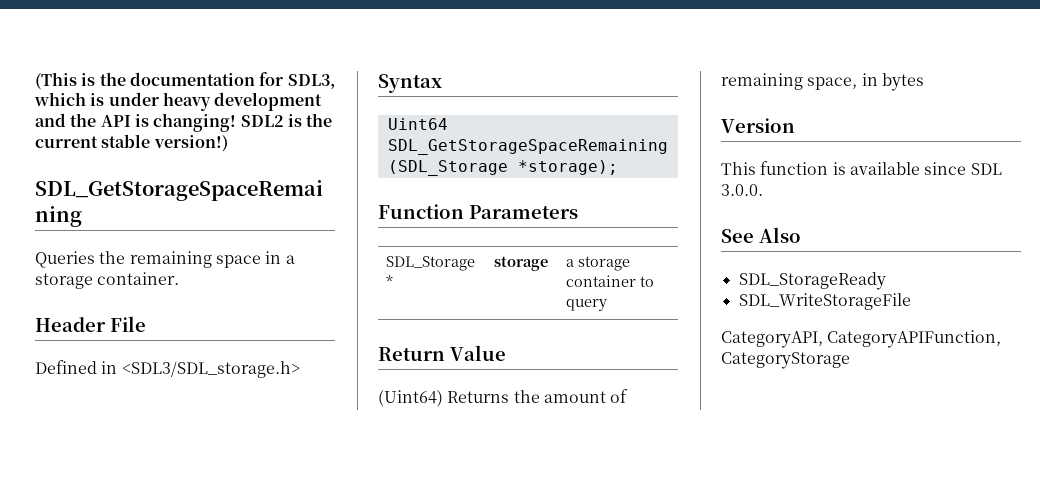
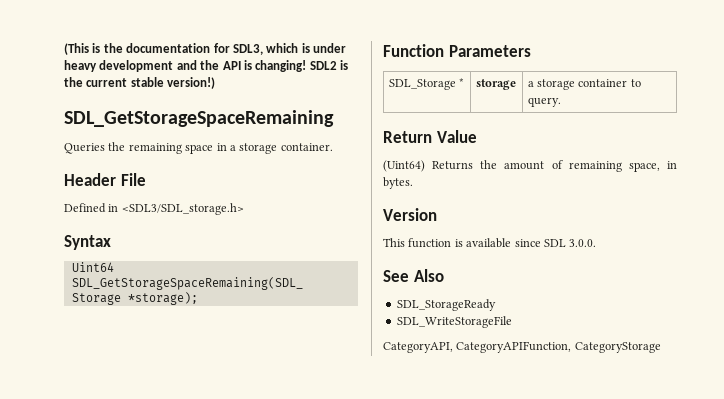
[566,299,608,311] query -> [527,97,561,107] query.
[881,73,924,91] bytes -> [383,177,413,189] bytes.

